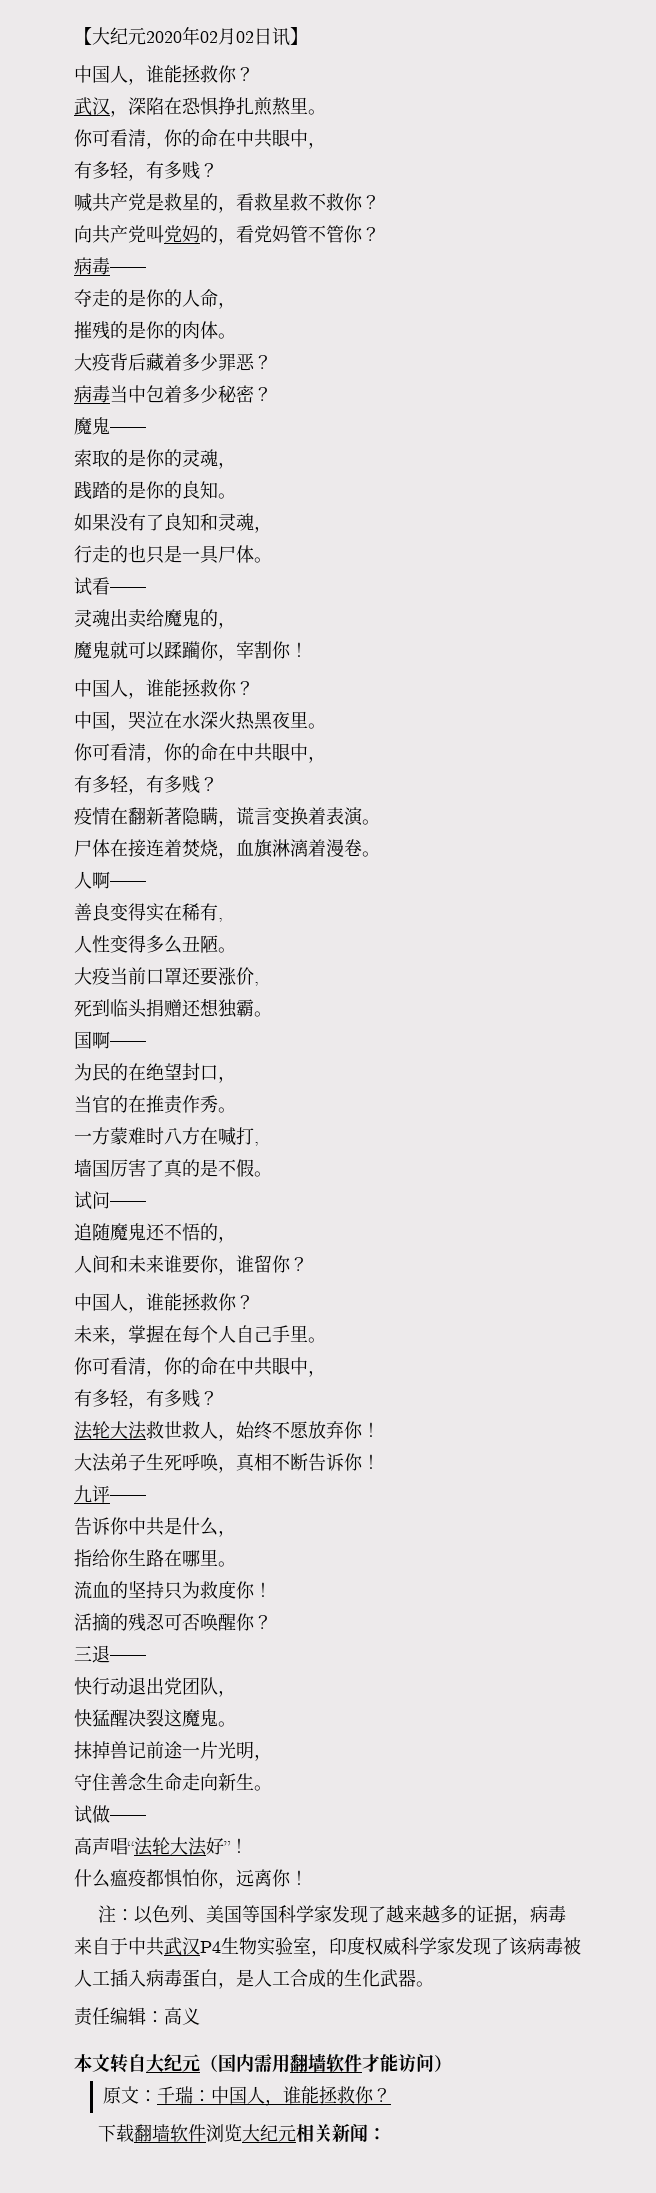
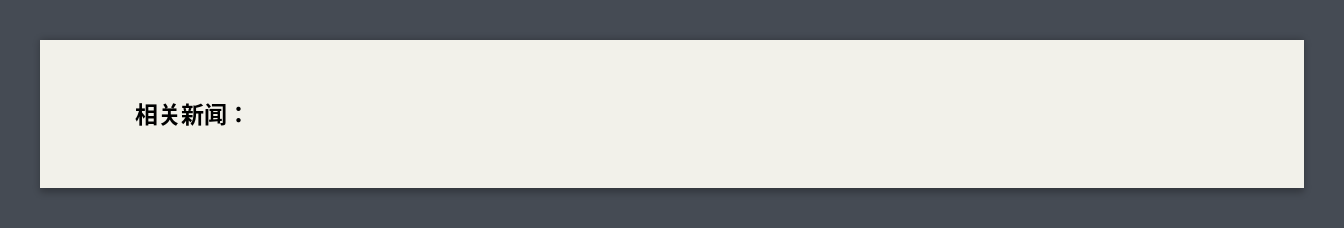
[74,26,308,46] [74,65,254,85] [74,97,326,117] [74,129,326,149] [74,161,218,181] [74,193,380,213] [74,225,380,245] [74,257,146,275] [74,289,236,309] [74,321,236,340] [74,353,272,371] [74,385,272,403] [74,417,146,435] [74,449,236,469] [74,481,236,500] [74,513,272,533] [74,545,272,564] [74,577,146,596] [74,609,236,629] [74,641,308,661] [74,679,254,699] [74,711,326,731] [74,743,326,763] [74,775,218,795] [74,807,380,827] [74,839,380,859] [74,871,146,889] [74,903,223,922] [74,935,236,954] [74,967,259,986] [74,998,272,1018] [74,1031,146,1049] [74,1063,236,1083] [74,1095,236,1114] [74,1127,259,1146] [74,1159,272,1178] [74,1191,146,1210] [74,1223,236,1243] [74,1255,308,1275] [74,1293,254,1313] [74,1325,326,1345] [74,1357,326,1377] [74,1389,218,1409] [74,1421,380,1441] [74,1453,380,1473] [74,1485,146,1503] [74,1517,236,1537] [74,1549,236,1567] [74,1580,272,1600] [74,1613,272,1632] [74,1645,146,1663] [74,1677,236,1697] [74,1709,236,1727] [74,1741,272,1761] [74,1773,272,1791] [74,1805,146,1824] [74,1837,248,1856] [74,1869,308,1889] [98,1905,567,1925] [74,1937,581,1957] [74,1969,434,1989] [74,2007,200,2026] [74,2053,452,2073] [102,2086,391,2106] [98,2124,297,2142] 【大纪元2020年02月02日讯】 // 中国人，谁能拯救你？ // 武汉，深陷在恐惧挣扎煎熬里。 // 你可看清，你的命在中共眼中， // 有多轻，有多贱？ // 喊共产党是救星的，看救星救不救你？ // 向共产党叫党妈的，看党妈管不管你？ // 病毒—— // 夺走的是你的人命， // 摧残的是你的肉体。 // 大疫背后藏着多少罪恶？ // 病毒当中包着多少秘密？ // 魔鬼—— // 索取的是你的灵魂， // 践踏的是你的良知。 // 如果没有了良知和灵魂， // 行走的也只是一具尸体。 // 试看—— // 灵魂出卖给魔鬼的， // 魔鬼就可以蹂躏你，宰割你！ // 中国人，谁能拯救你？ // 中国，哭泣在水深火热黑夜里。 // 你可看清，你的命在中共眼中， // 有多轻，有多贱？ // 疫情在翻新著隐瞒，谎言变换着表演。 // 尸体在接连着焚烧，血旗淋漓着漫卷。 // 人啊—— // 善良变得实在稀有, // 人性变得多么丑陋。 // 大疫当前口罩还要涨价, // 死到临头捐赠还想独霸。 // 国啊—— // 为民的在绝望封口， // 当官的在推责作秀。 // 一方蒙难时八方在喊打, // 墙国厉害了真的是不假。 // 试问—— // 追随魔鬼还不悟的， // 人间和未来谁要你，谁留你？ // 中国人，谁能拯救你？ // 未来，掌握在每个人自己手里。 // 你可看清，你的命在中共眼中， // 有多轻，有多贱？ // 法轮大法救世救人，始终不愿放弃你！ // 大法弟子生死呼唤，真相不断告诉你！ // 九评—— // 告诉你中共是什么， // 指给你生路在哪里。 // 流血的坚持只为救度你！ // 活摘的残忍可否唤醒你？ // 三退—— // 快行动退出党团队， // 快猛醒决裂这魔鬼。 // 抹掉兽记前途一片光明， // 守住善念生命走向新生。 // 试做—— // 高声唱“法轮大法好”！ // 什么瘟疫都惧怕你，远离你！ // 注：以色列、美国等国科学家发现了越来越多的证据，病毒来自于中共武汉P4生物实验室，印度权威科学家发现了该病毒被人工插入病毒蛋白，是人工合成的生化武器。 // 责任编辑：高义 // 本文转自大纪元（国内需用翻墙软件才能访问） // 原文：千瑞：中国人，谁能拯救你？ // 下载翻墙软件浏览大纪元 -> (135, 114) none

